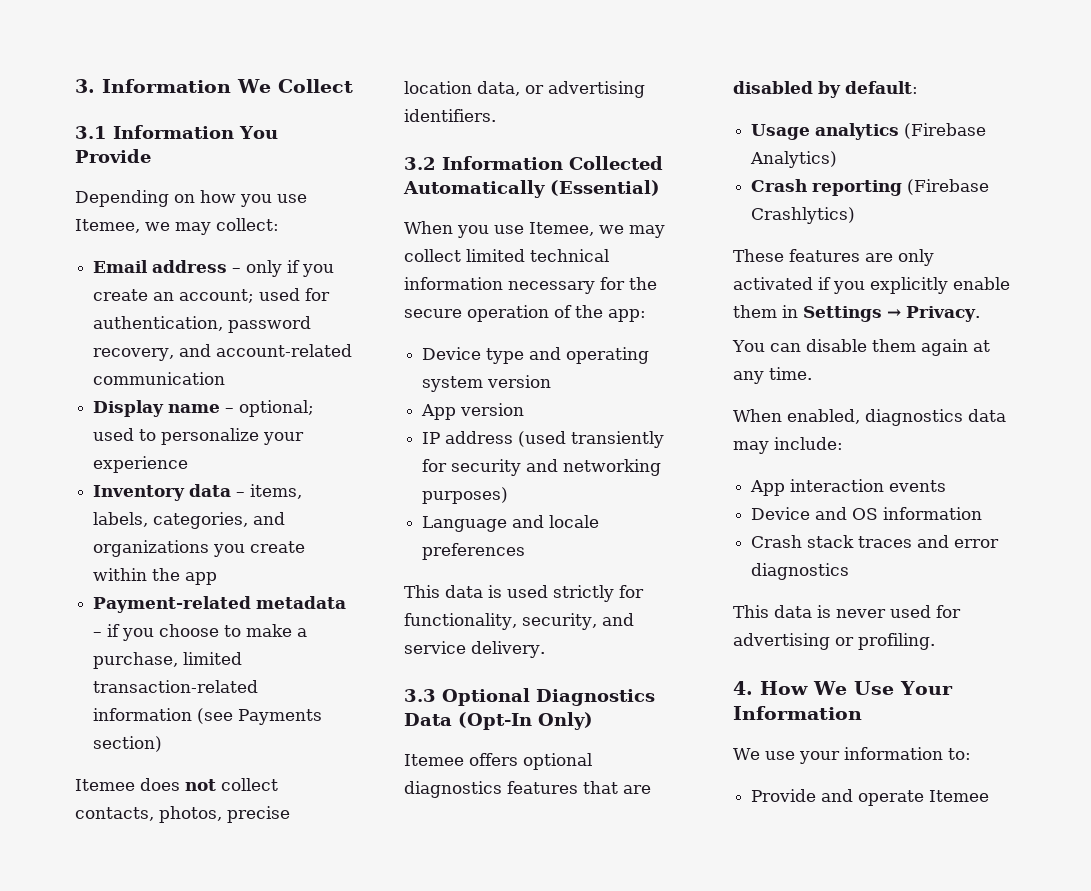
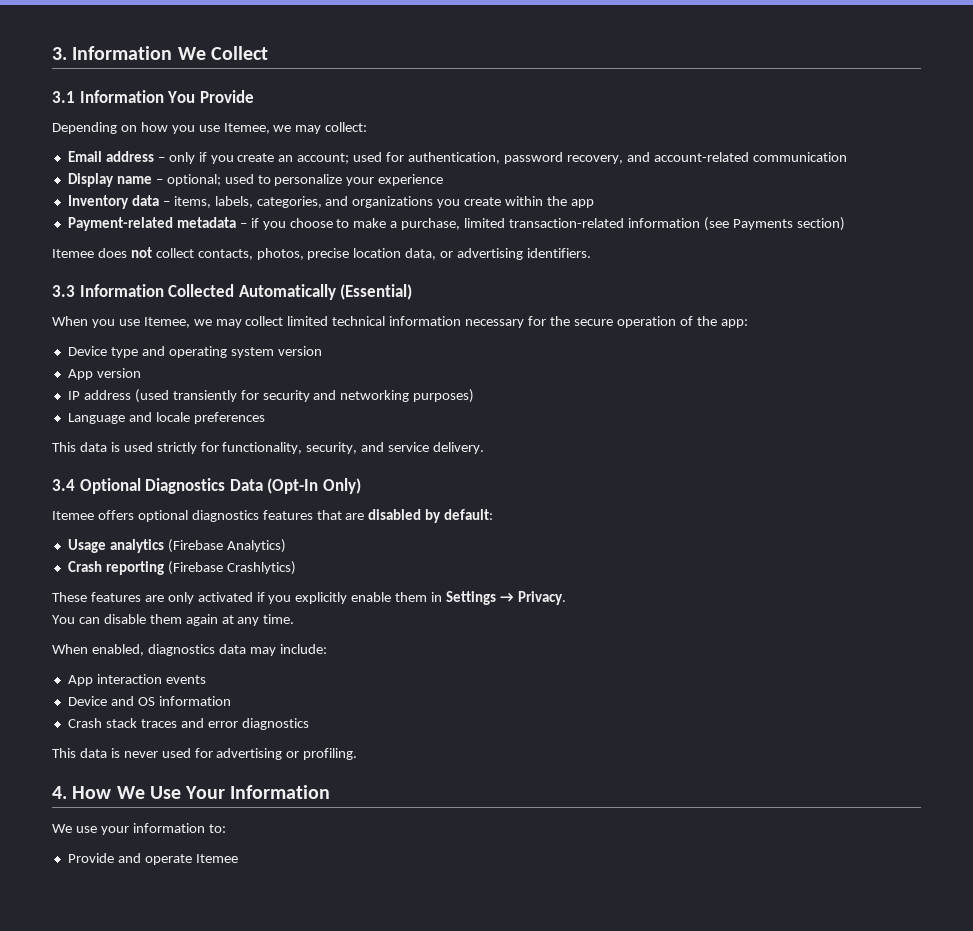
[404,157,436,170] 3.2 -> [52,285,75,297] 3.3
[404,689,436,702] 3.3 -> [52,479,75,491] 3.4

